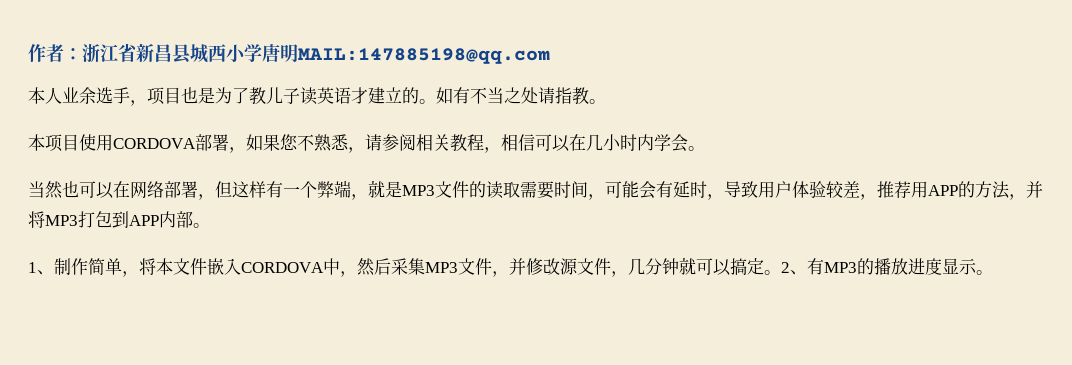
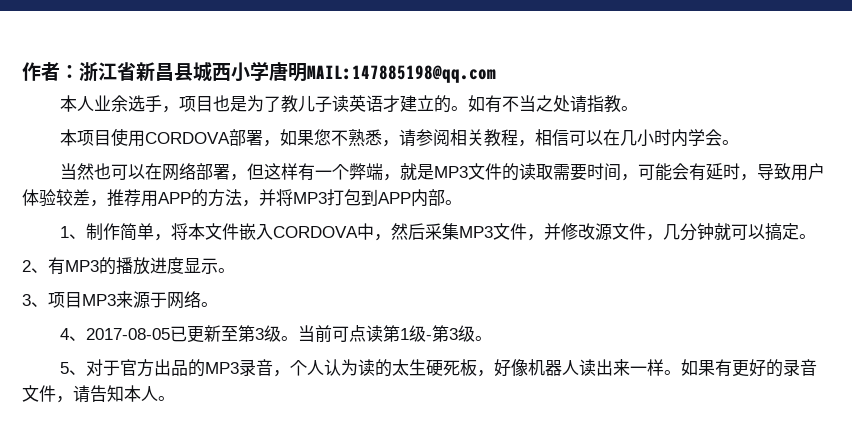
(781, 272) none -> (816, 236) //
(993, 272) none -> [22,291,218,309] [59,325,492,343] [59,359,817,377] [22,385,175,403] // 3、项目MP3来源于网络。 // 4、2017-08-05已更新至第3级。当前可点读第1级-第3级。 // 5、对于官方出品的MP3录音，个人认为读的太生硬死板，好像机器人读出来一样。如果有更好的录音文件，请告知本人。

